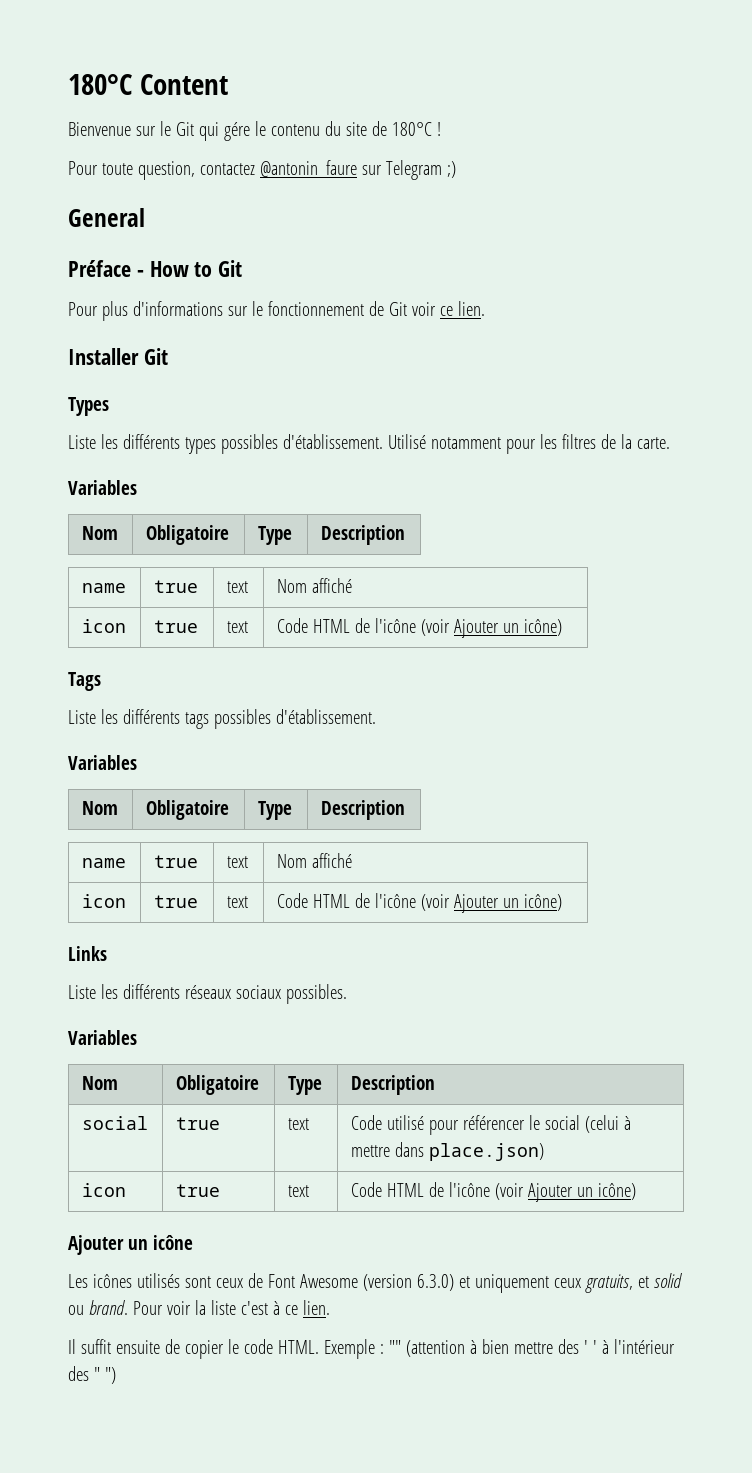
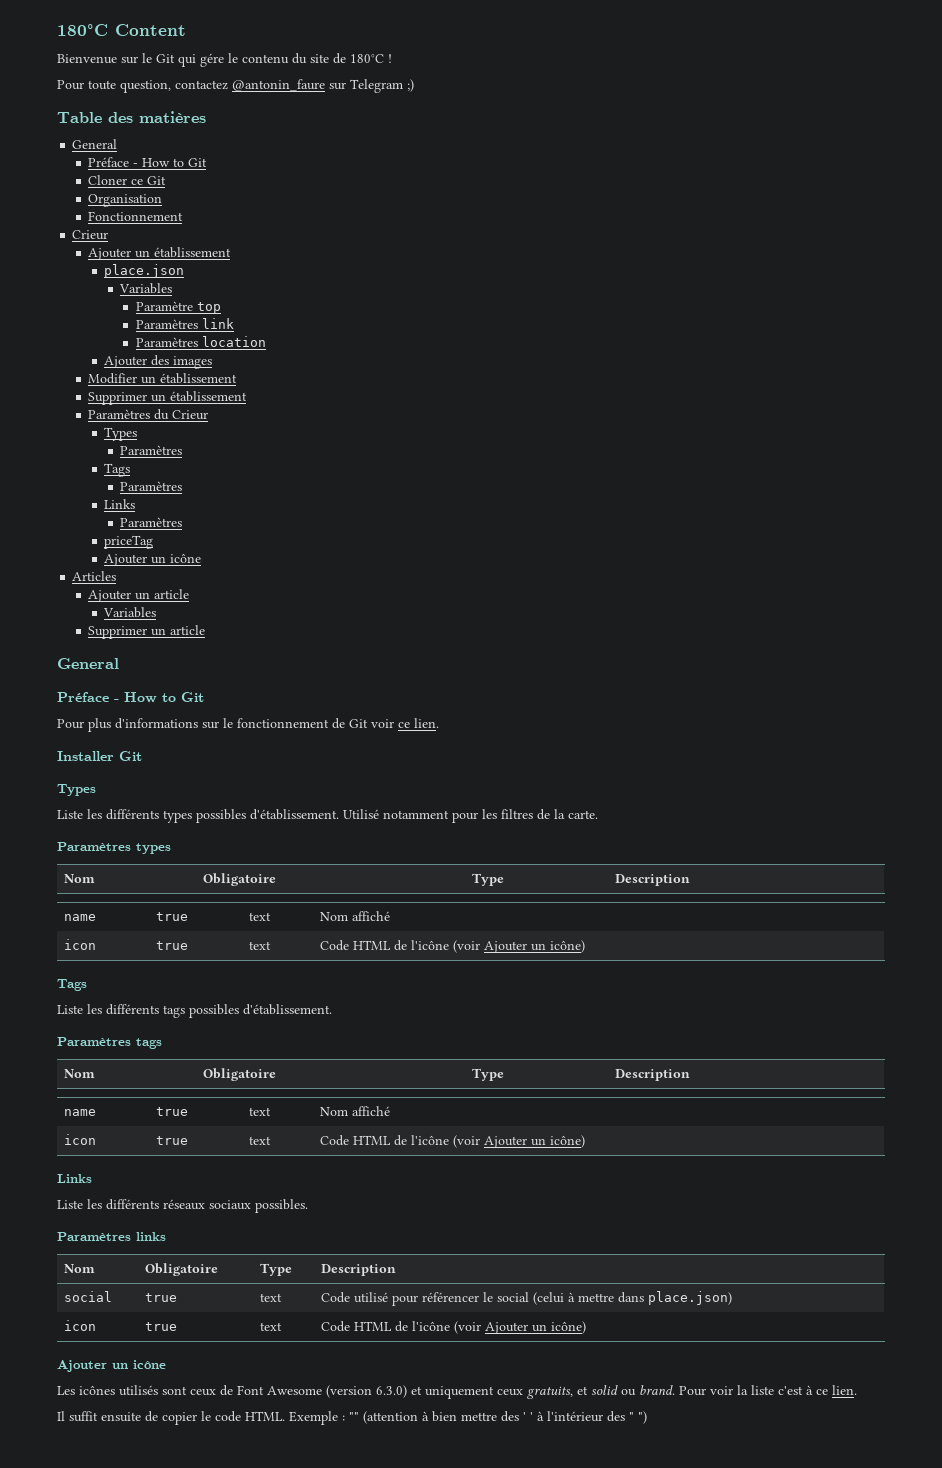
(456, 169) none -> [57,111,206,123] [72,139,118,149] [88,157,208,167] [88,175,167,185] [88,194,163,207] [88,211,184,221] [72,230,109,240] [88,247,232,260] [104,264,185,278] [119,283,173,294] [136,301,222,314] [136,318,235,329] [136,336,267,347] [104,355,213,369] [88,373,238,384] [88,391,248,405] [88,409,209,420] [104,427,138,441] [120,445,183,455] [104,463,131,477] [120,481,183,491] [104,499,136,509] [120,517,183,527] [104,535,154,549] [104,553,202,566] [72,571,117,581] [88,589,190,602] [103,607,157,618] [88,625,206,639] // Table des matières // General // Préface - How to Git // Cloner ce Git // Organisation // Fonctionnement // Crieur // Ajouter un établissement // place.json // Variables // Paramètre top // Paramètres link // Paramètres location // Ajouter des images // Modifier un établissement // Supprimer un établissement // Paramètres du Crieur // Types // Paramètres // Tags // Paramètres // Links // Paramètres // priceTag // Ajouter un icône // Articles // Ajouter un article // Variables // Supprimer un article
[68,480,137,495] Variables -> [57,842,171,854] Paramètres types
[68,755,137,770] Variables -> [57,1037,162,1049] Paramètres tags
[68,1030,137,1045] Variables -> [57,1232,166,1241] Paramètres links

